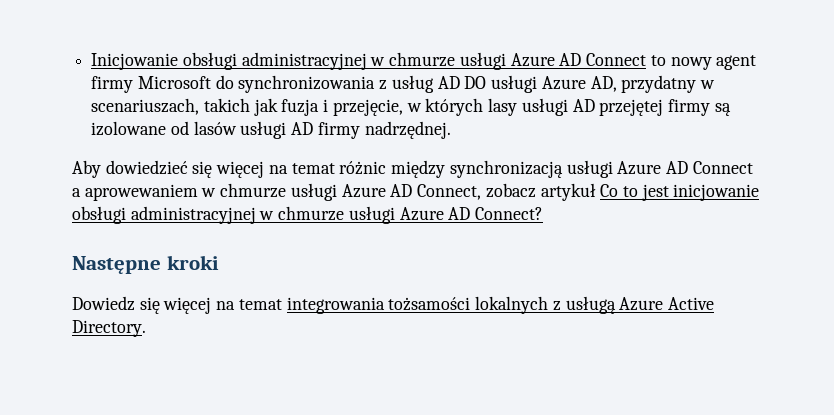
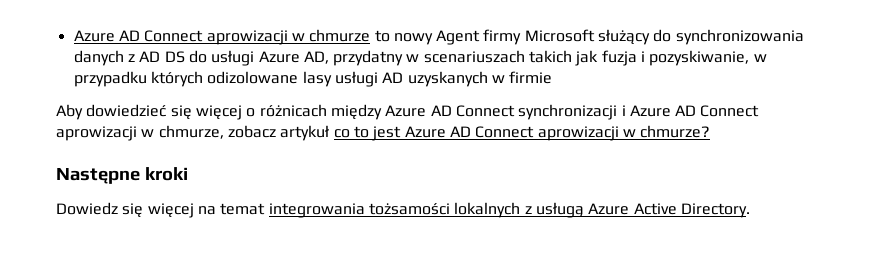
[91,52,647,70] Inicjowanie obsługi administracyjnej w chmurze usługi Azure AD Connect -> [73,29,371,45] Azure AD Connect aprowizacji w chmurze
[716,55,757,70] agent -> [436,30,481,45] Agent
(211, 82) none -> [598,29,651,45] służący
[379,75,487,93] z usług AD DO -> [73,50,207,66] danych z AD DS do
[91,98,200,115] scenariuszach, -> [423,50,525,63] scenariuszach
[332,98,731,116] [91,121,451,139] [72,160,753,178] [72,183,482,201] przejęcie, w których lasy usługi AD przejętej firmy są izolowane od lasów usługi AD firmy nadrzędnej. // Aby dowiedzieć się więcej na temat różnic między synchronizacją usługi Azure AD Connect a aprowewaniem w chmurze usługi Azure AD Connect, -> [649,50,767,66] [73,71,553,87] [56,104,760,120] [56,125,224,141] pozyskiwanie, w przypadku których odizolowane lasy usługi AD uzyskanych w firmie // Aby dowiedzieć się więcej o różnicach między Azure AD Connect synchronizacji i Azure AD Connect aprowizacji w chmurze,
[600,184,619,197] Co -> [333,129,350,138] co
[673,184,760,201] [72,206,544,224] inicjowanie obsługi administracyjnej w chmurze usługi Azure AD Connect? -> [404,125,711,141] Azure AD Connect aprowizacji w chmurze?

